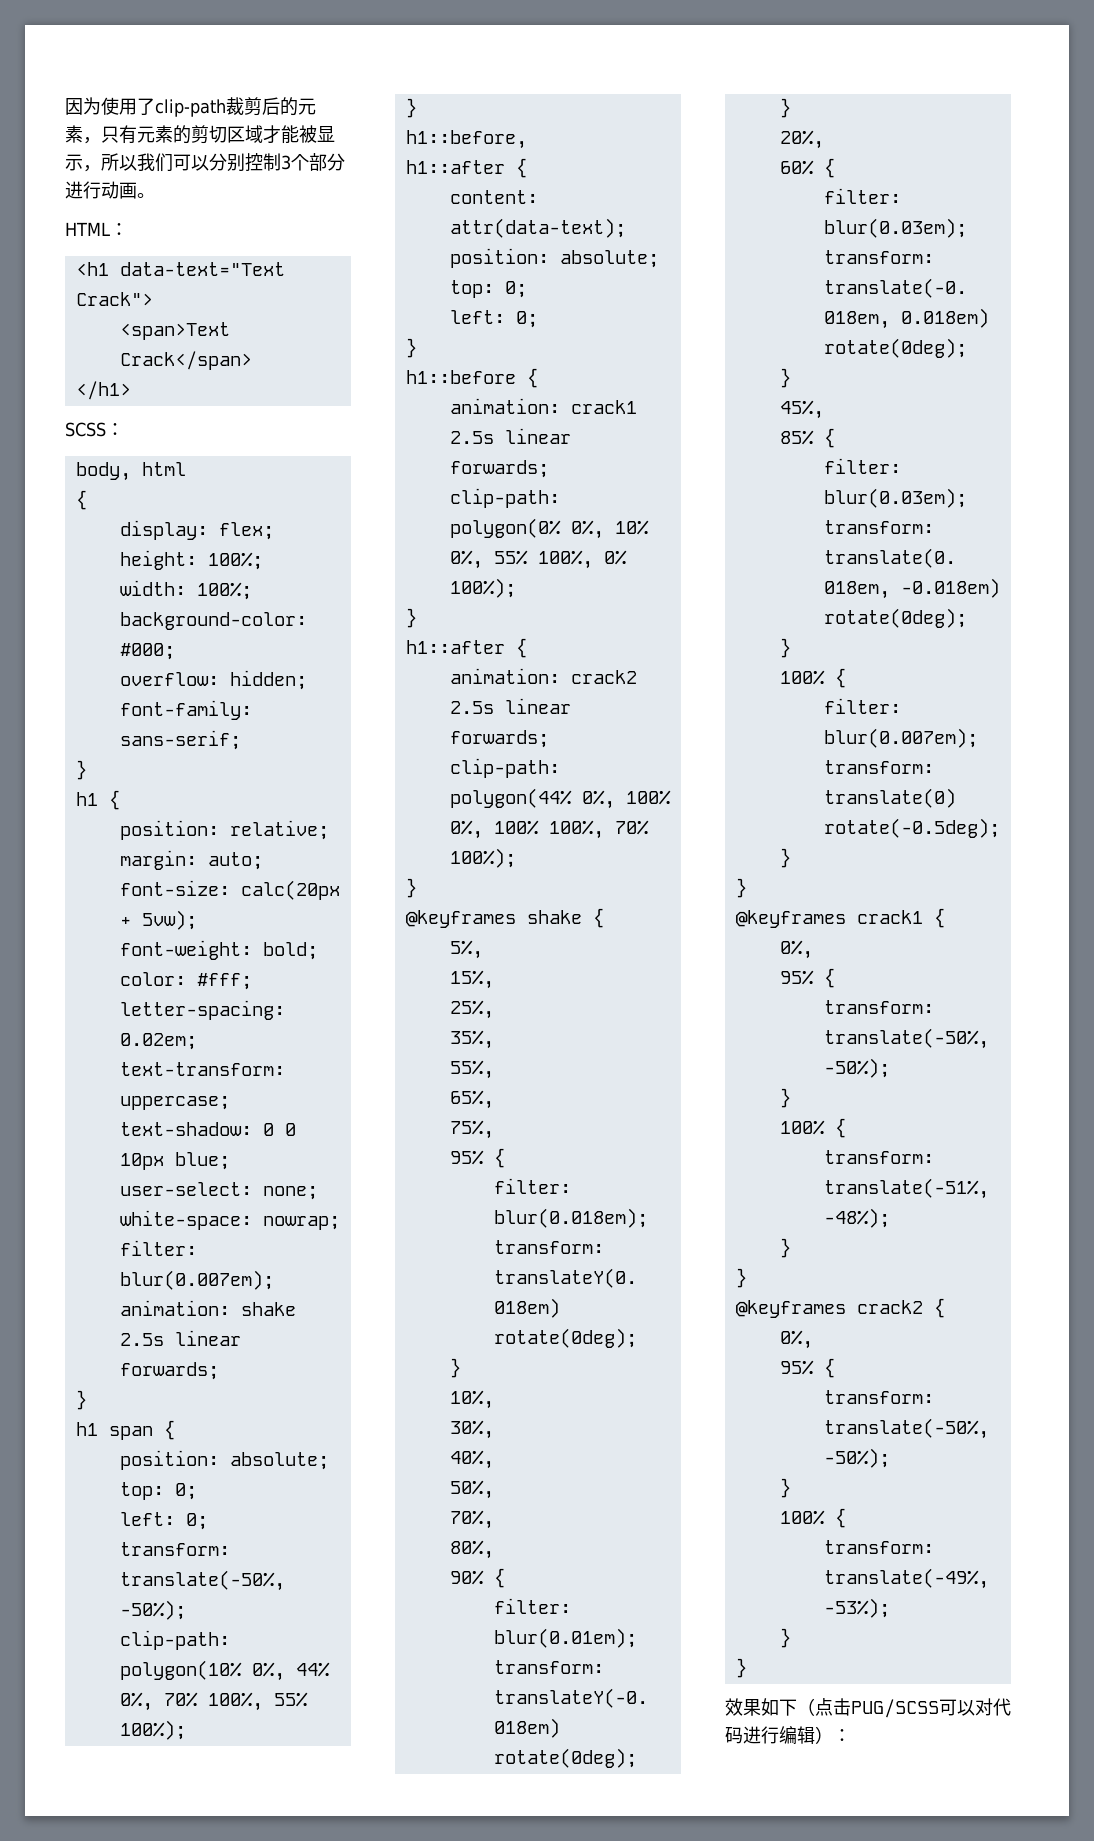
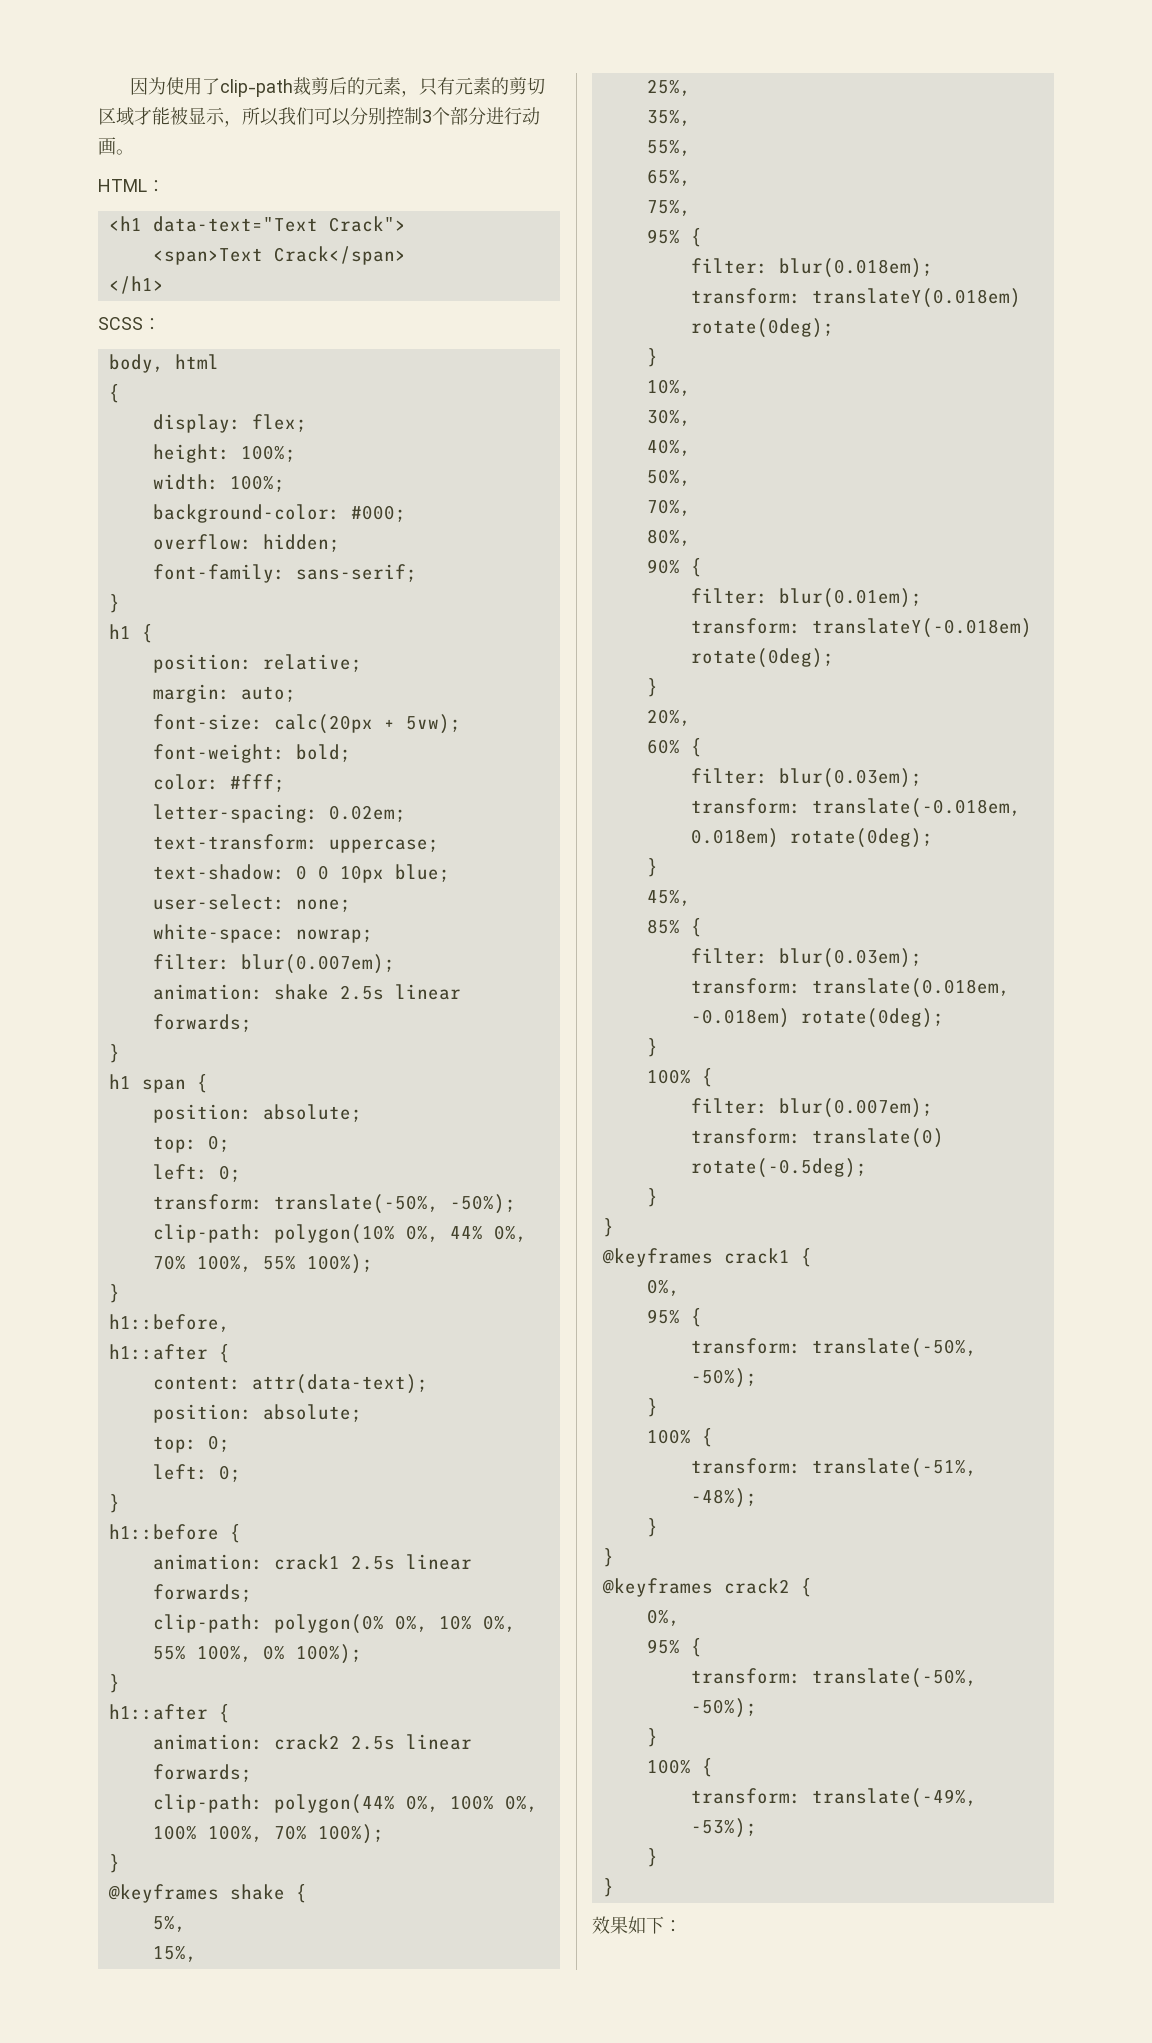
[797,1698,1011,1718] [725,1726,833,1744] （点击PUG/SCSS可以对代码进行编辑） -> (664, 1925) none

